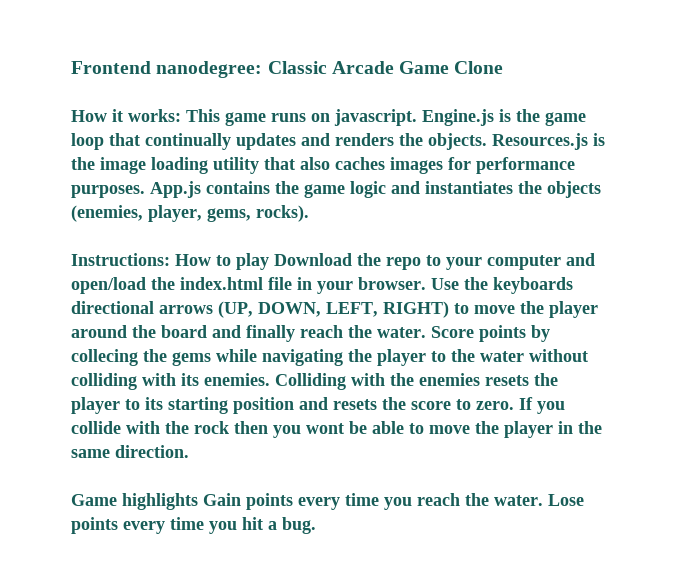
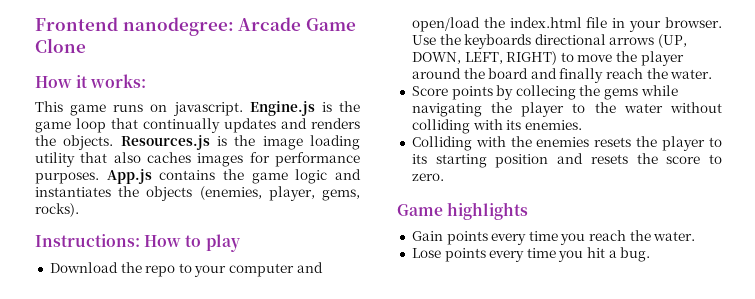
[267,61,327,74] Classic -> (234, 26) none
(181, 115) none -> (147, 81) //
(269, 261) none -> (240, 243) //
(426, 332) none -> (713, 74) //
(270, 379) none -> (582, 125) //
[519,397,565,414] [71,421,602,438] [71,445,189,458] If you collide with the rock then you wont be able to move the player in the same direction. -> (444, 177) none
(198, 501) none -> (529, 211) //
(543, 500) none -> (696, 236) //

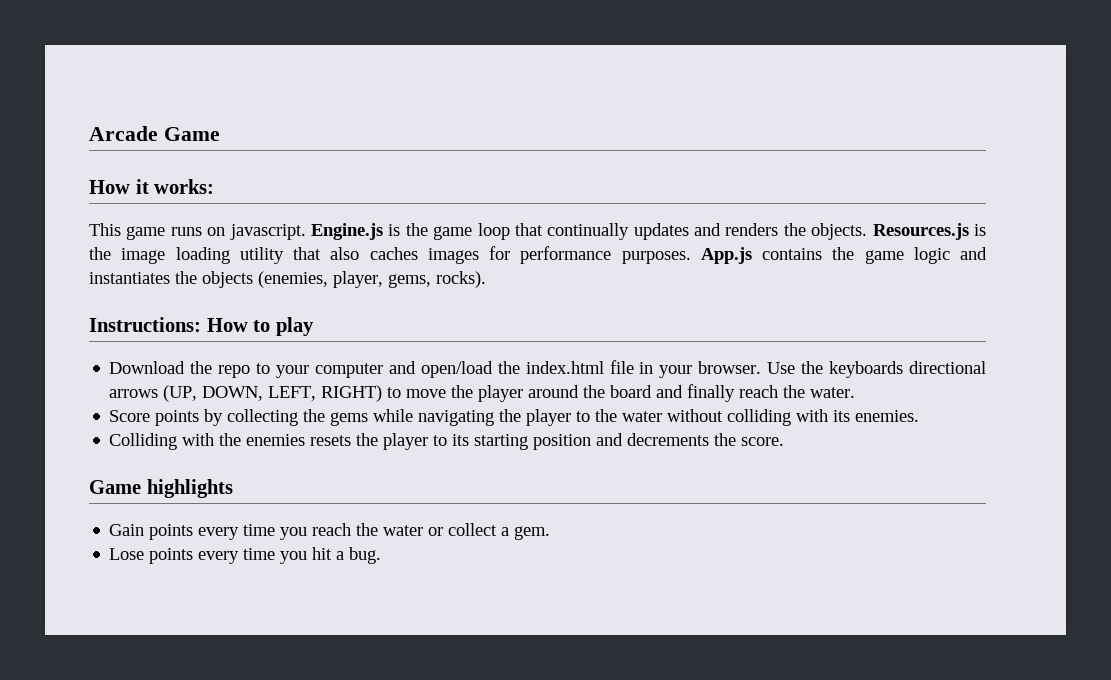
[35,17,234,36] Frontend nanodegree: -> (89, 133) none
[35,38,86,53] Clone -> (220, 134) none
[515,85,576,100] collecing -> [227,409,299,426] collecting
[590,153,722,164] [411,173,444,181] resets the score to zero. -> [627,433,785,446] decrements the score.
[653,231,696,241] water. -> [383,523,551,540] water or collect a gem.

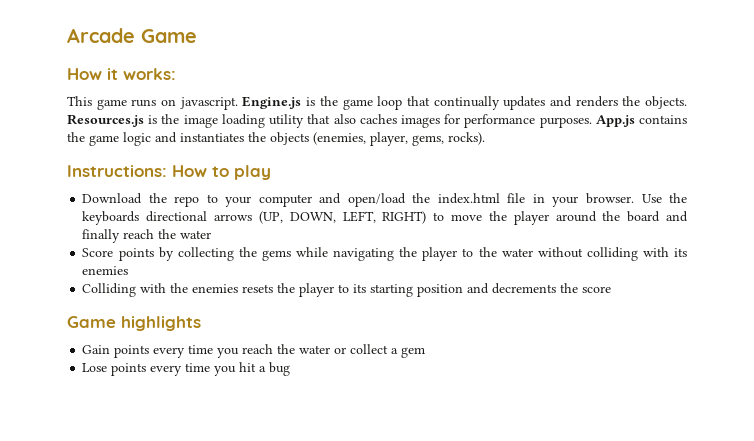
[810,387,856,398] water. -> [180,230,212,239] water
[855,410,920,422] enemies. -> [82,266,129,275] enemies
[741,437,785,446] score. -> [582,286,612,293] score
[514,526,551,540] gem. -> [401,347,426,358] gem
[349,547,382,564] bug. -> [269,362,291,376] bug

